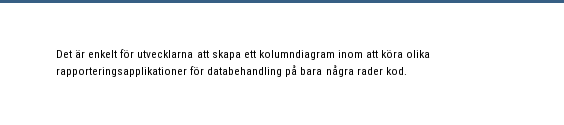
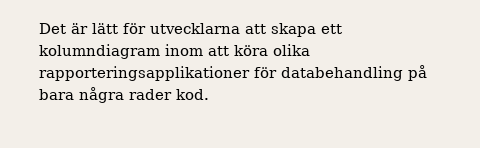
[88,50,118,58] enkelt -> [92,23,118,34] lätt

